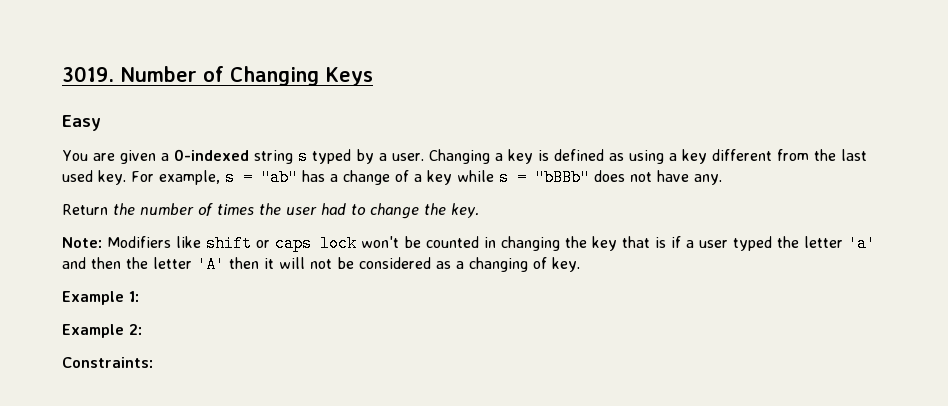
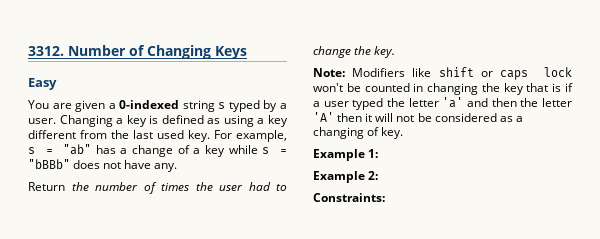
[62,66,114,82] 3019. -> [28,46,64,56] 3312.

